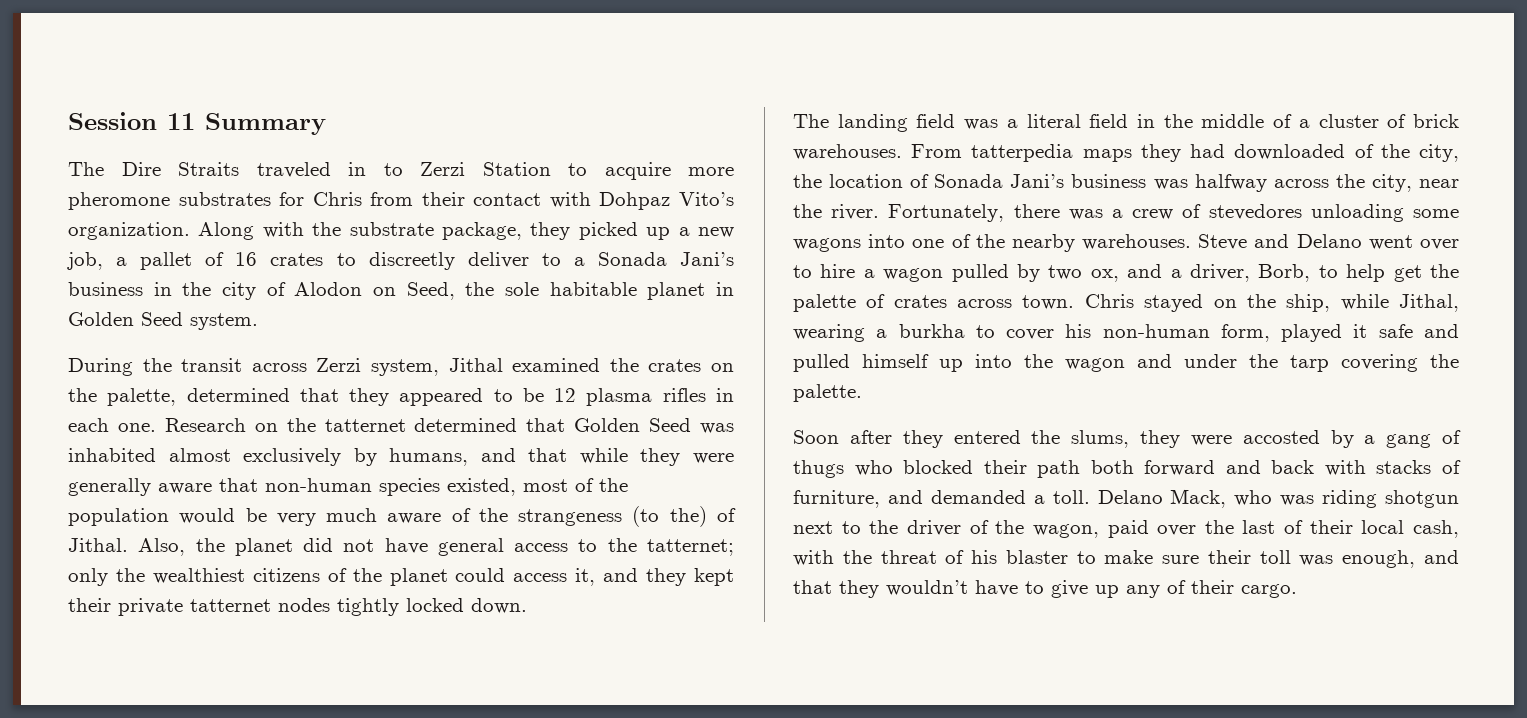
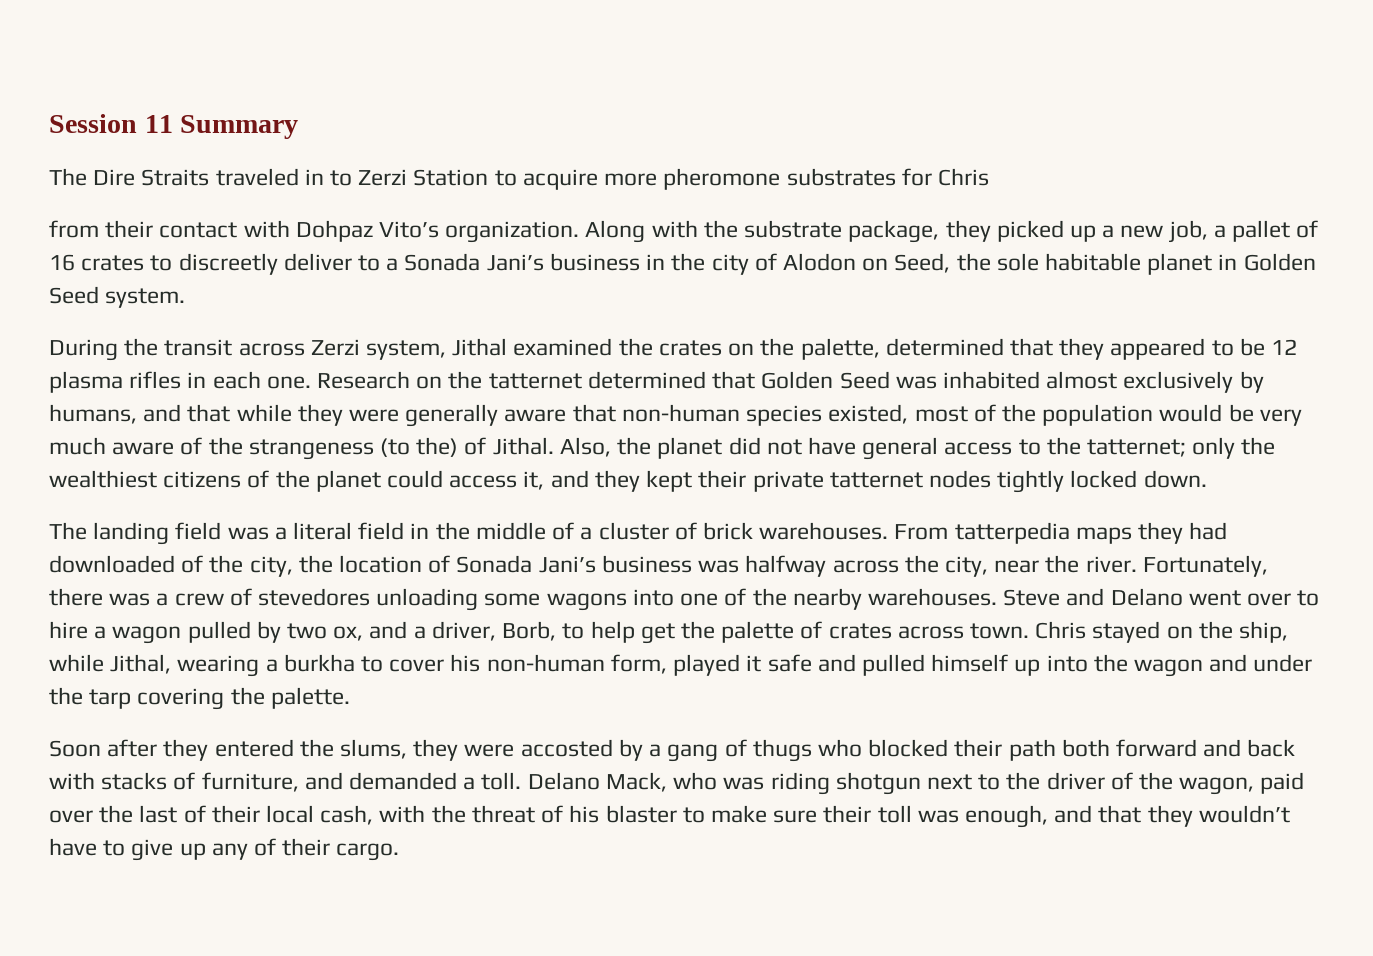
(362, 199) none -> (989, 177) //

